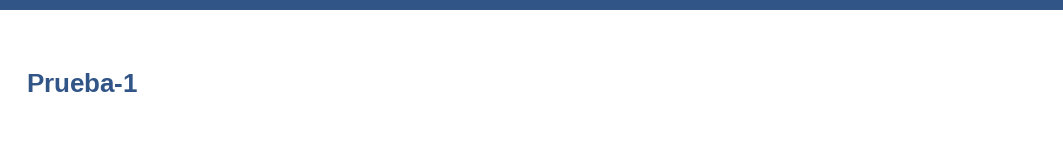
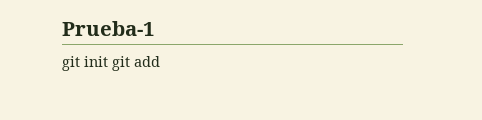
(137, 82) none -> [62,56,160,71] // git init git add

